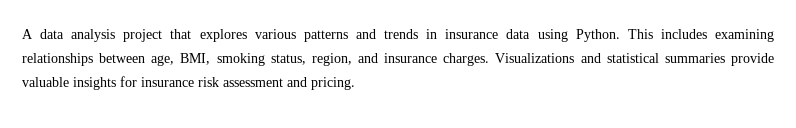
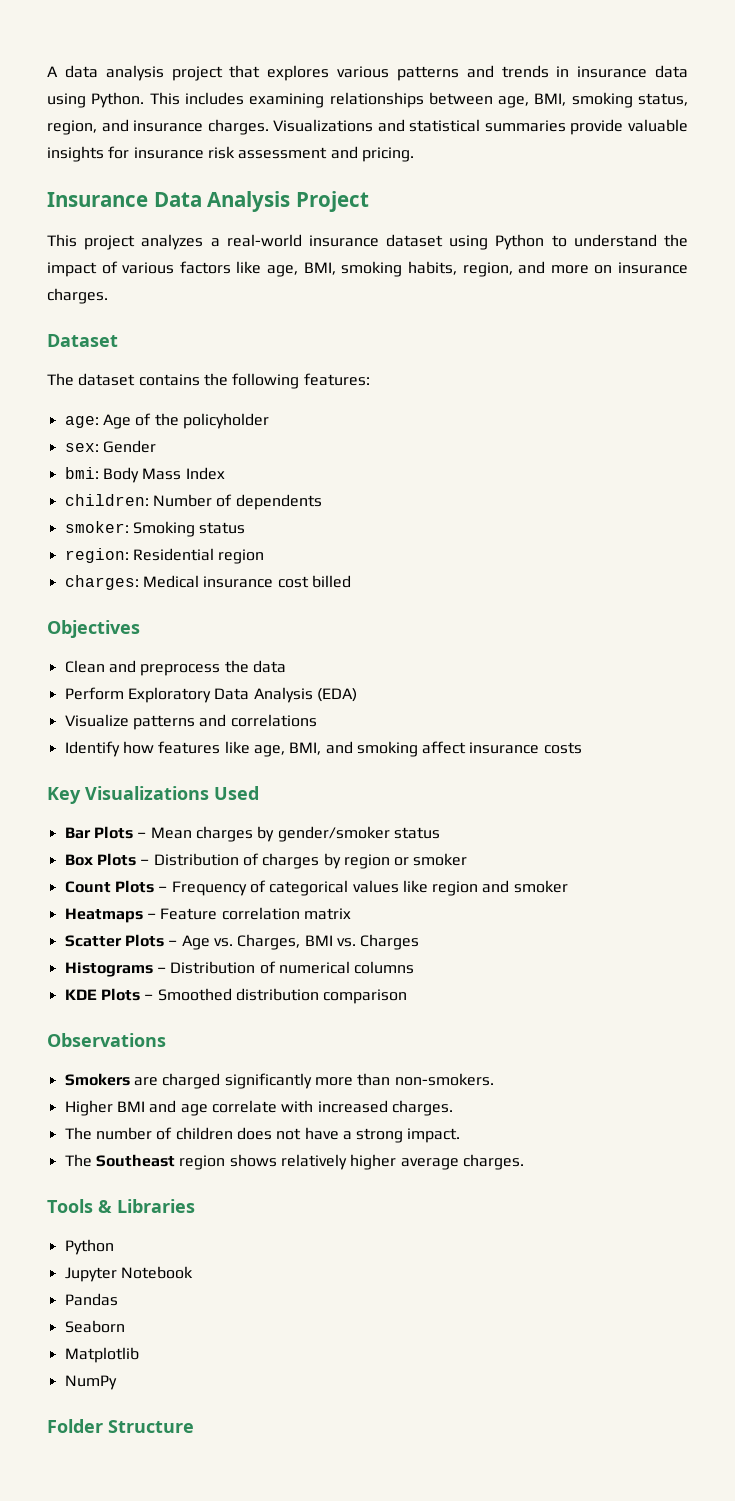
(355, 83) none -> [47,191,369,212] [47,234,688,250] [47,261,689,277] [47,288,108,304] [47,334,118,347] [47,373,370,389] [64,413,269,429] [64,440,156,453] [64,467,225,483] [64,494,322,510] [64,521,246,537] [64,548,265,564] [64,575,351,590] [47,620,140,638] [64,660,286,676] [64,687,357,703] [64,714,317,730] [64,741,582,757] [47,786,259,804] [64,826,440,842] [64,853,468,869] [64,880,568,896] [64,907,351,923] [64,934,420,950] [64,961,415,977] [64,988,408,1004] [47,1033,166,1047] [64,1073,494,1089] [64,1100,453,1116] [64,1127,461,1143] [64,1154,524,1170] [47,1199,195,1213] [64,1239,114,1255] [64,1266,193,1282] [64,1293,118,1306] [64,1320,125,1333] [64,1347,139,1363] [64,1375,117,1390] [47,1419,194,1433] // Insurance Data Analysis Project // This project analyzes a real-world insurance dataset using Python to understand the impact of various factors like age, BMI, smoking habits, region, and more on insurance charges. // Dataset // The dataset contains the following features: // age: Age of the policyholder // sex: Gender // bmi: Body Mass Index // children: Number of dependents // smoker: Smoking status // region: Residential region // charges: Medical insurance cost billed // Objectives // Clean and preprocess the data // Perform Exploratory Data Analysis (EDA) // Visualize patterns and correlations // Identify how features like age, BMI, and smoking affect insurance costs // Key Visualizations Used // Bar Plots – Mean charges by gender/smoker status // Box Plots – Distribution of charges by region or smoker // Count Plots – Frequency of categorical values like region and smoker // Heatmaps – Feature correlation matrix // Scatter Plots – Age vs. Charges, BMI vs. Charges // Histograms – Distribution of numerical columns // KDE Plots – Smoothed distribution comparison // Observations // Smokers are charged significantly more than non-smokers. // Higher BMI and age correlate with increased charges. // The number of children does not have a strong impact. // The Southeast region shows relatively higher average charges. // Tools & Libraries // Python // Jupyter Notebook // Pandas // Seaborn // Matplotlib // NumPy // Folder Structure

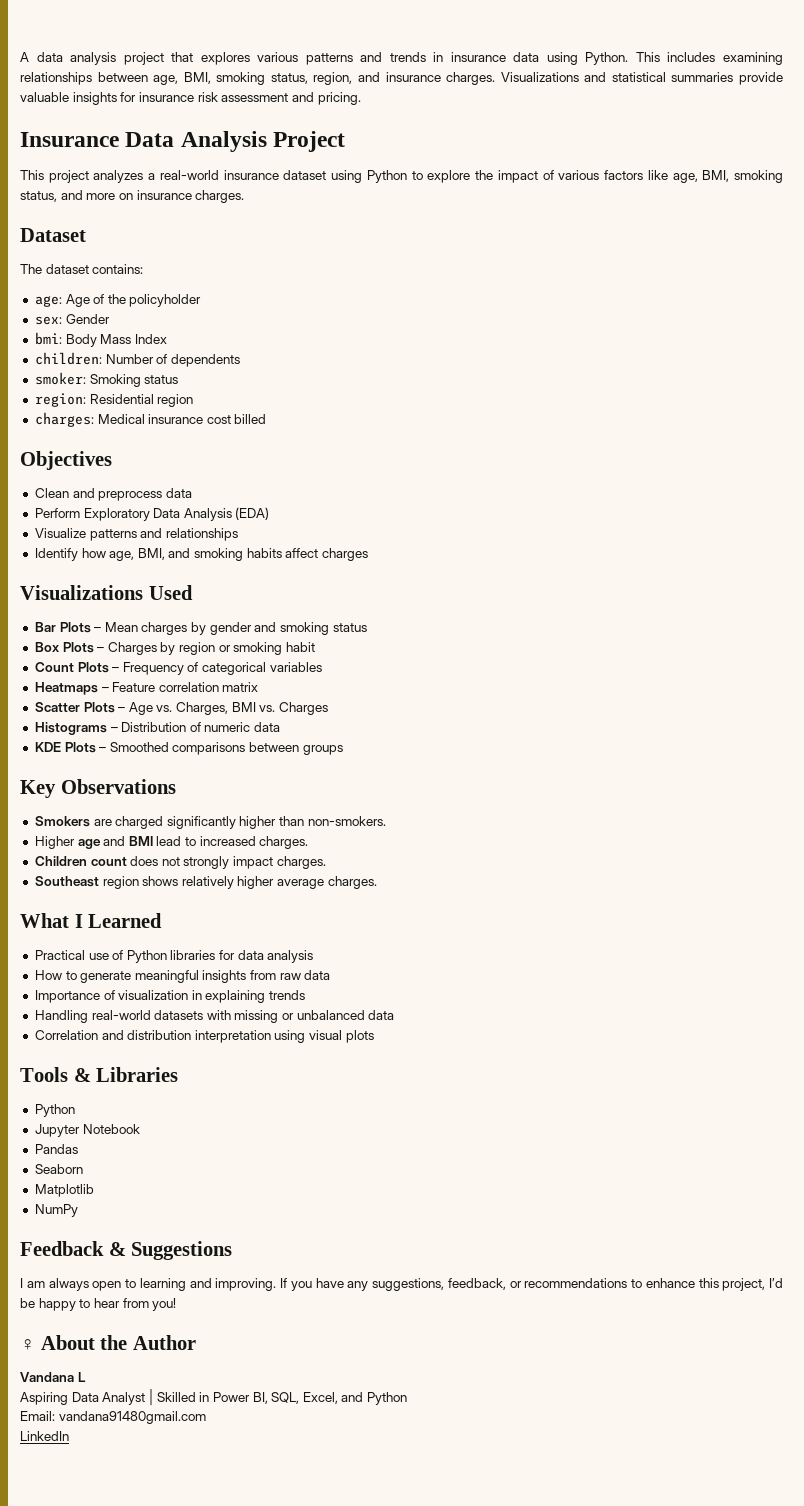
[573,234,657,247] understand -> [427,170,471,183] explore
[407,261,513,277] habits, region, -> [20,191,57,202] status,
[138,373,370,389] contains the following features: -> [92,264,144,274] contains:
[224,660,249,673] the -> (163, 496) none
[230,714,317,727] correlations -> [165,528,238,541] relationships
[158,741,250,754] features like -> (106, 553) none
[422,741,582,754] [47,787,81,804] affect insurance costs // Key -> [246,548,369,561] habits affect charges //
[277,826,390,842] gender/smoker -> [209,622,330,635] gender and smoking
[153,853,320,869] Distribution of charges -> [107,642,157,655] Charges
[413,853,468,866] smoker -> [233,642,316,655] smoking habit
[352,880,568,896] values like region and smoker -> [269,662,322,672] variables
[278,961,415,974] numerical columns -> [204,722,281,732] numeric data
[235,988,408,1004] distribution comparison // -> [172,742,343,755] [20,780,56,798] comparisons between groups // Key
[314,1077,353,1086] more -> [239,816,277,829] higher
[116,1100,453,1116] [64,1127,461,1143] [64,1154,92,1167] BMI and age correlate with increased charges. // The number of children does not have a strong impact. // The -> [77,836,309,849] [34,856,326,869] age and BMI lead to increased charges. // Children count does not strongly impact charges. //
(524, 1162) none -> [20,913,163,928] [34,950,314,963] [34,970,331,983] [34,990,306,1003] [34,1010,395,1023] [34,1030,374,1043] // What I Learned // Practical use of Python libraries for data analysis // How to generate meaningful insights from raw data // Importance of visualization in explaining trends // Handling real-world datasets with missing or unbalanced data // Correlation and distribution interpretation using visual plots
[47,1419,194,1433] Folder Structure -> [20,1241,233,1260] [20,1278,783,1291] [20,1298,177,1311] [20,1335,196,1350] [20,1372,86,1382] [20,1389,408,1406] [20,1411,206,1424] [20,1431,69,1441] Feedback & Suggestions // I am always open to learning and improving. If you have any suggestions, feedback, or recommendations to enhance this project, I’d be happy to hear from you! // ♀ About the Author // Vandana L // Aspiring Data Analyst | Skilled in Power BI, SQL, Excel, and Python // Email: vandana91480gmail.com // LinkedIn

